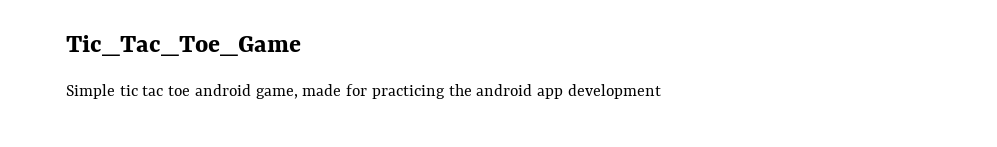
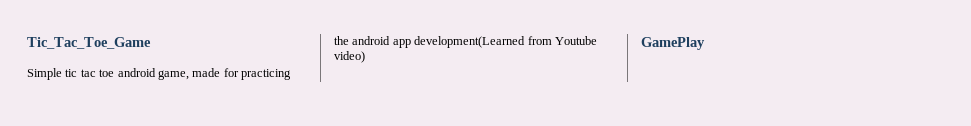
[567,84,661,99] development -> [414,36,597,48] [334,51,365,63] [641,37,705,50] development(Learned from Youtube video) // GamePlay

